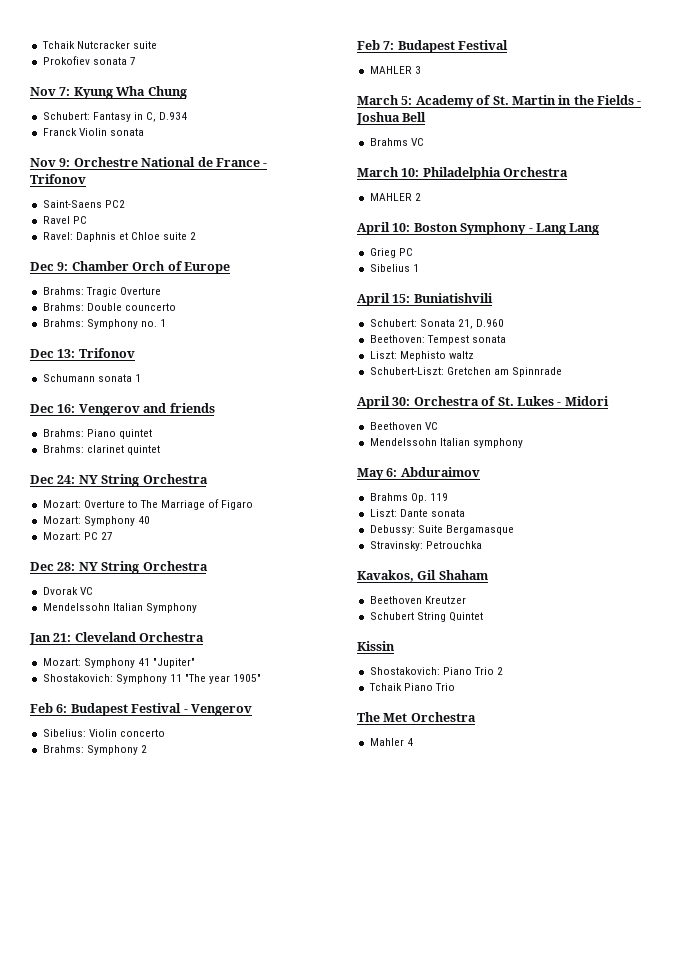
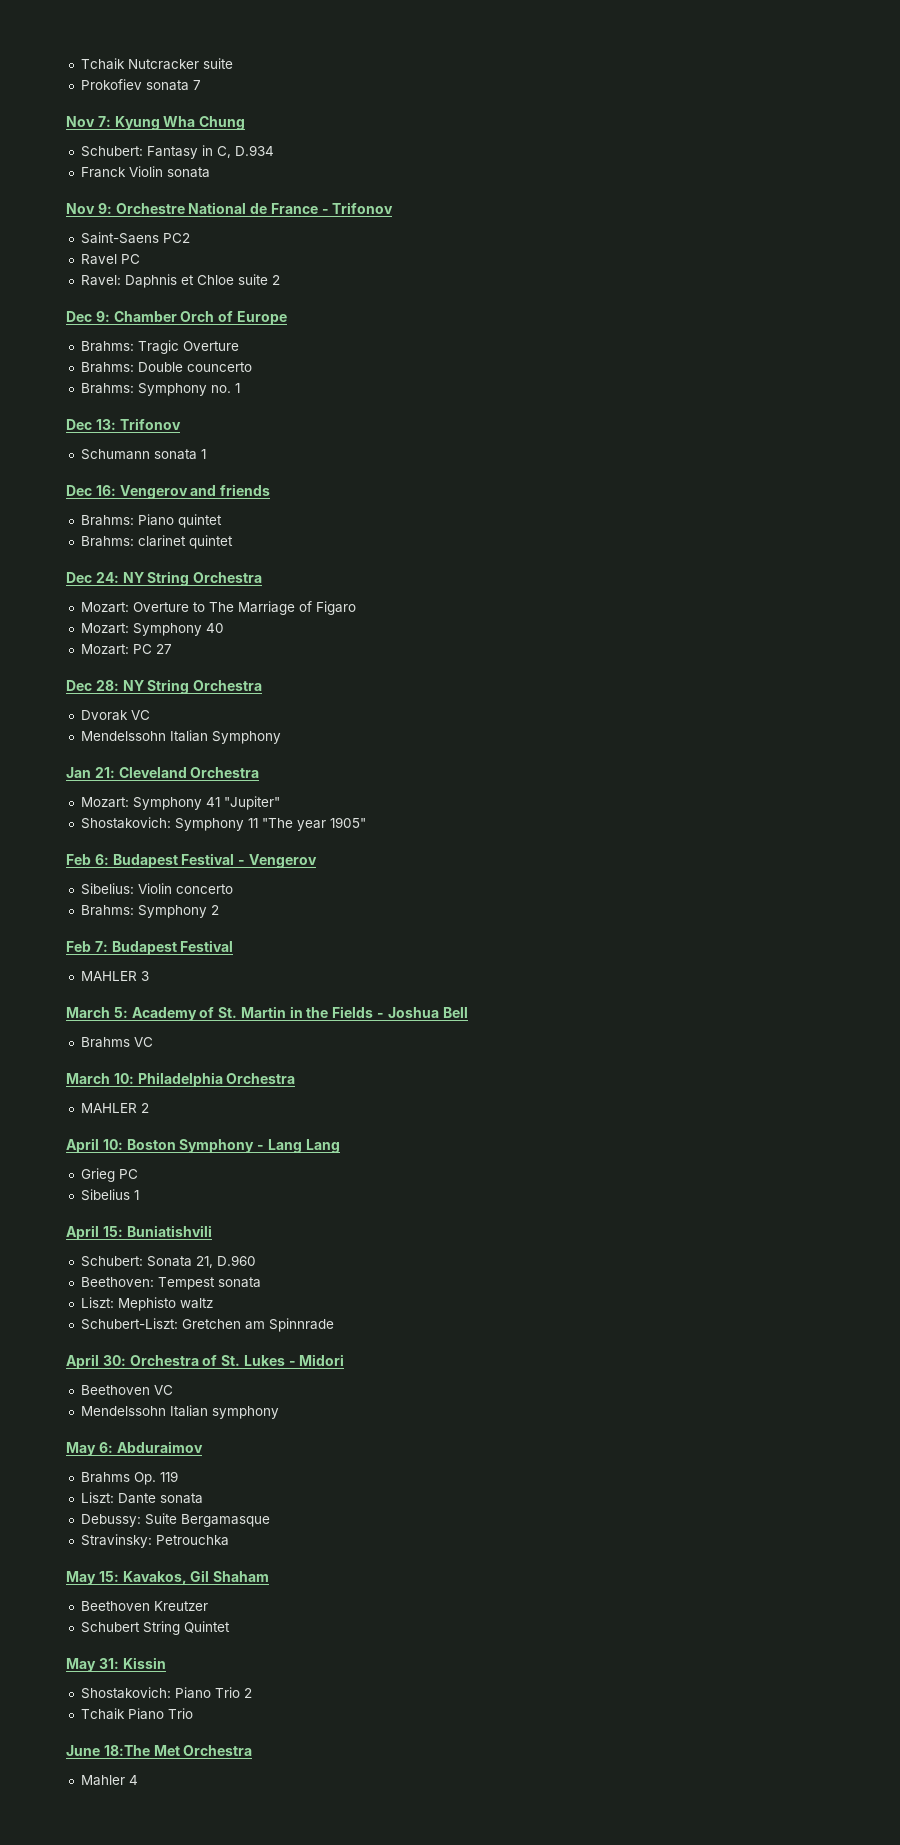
(482, 545) none -> [66,1571,119,1585] May 15:
(483, 617) none -> [66,1658,119,1672] May 31:
[357,712,380,722] The -> [66,1745,150,1756] June 18:The

